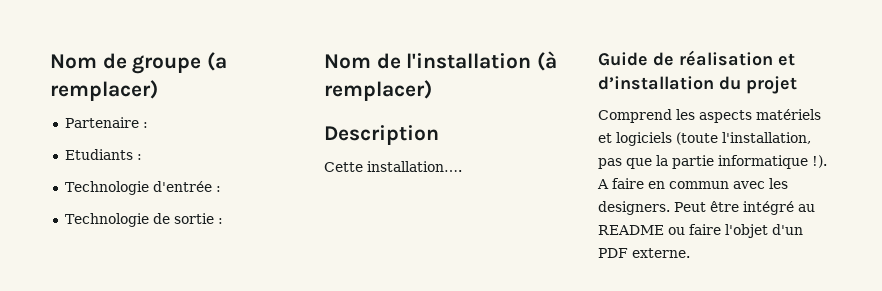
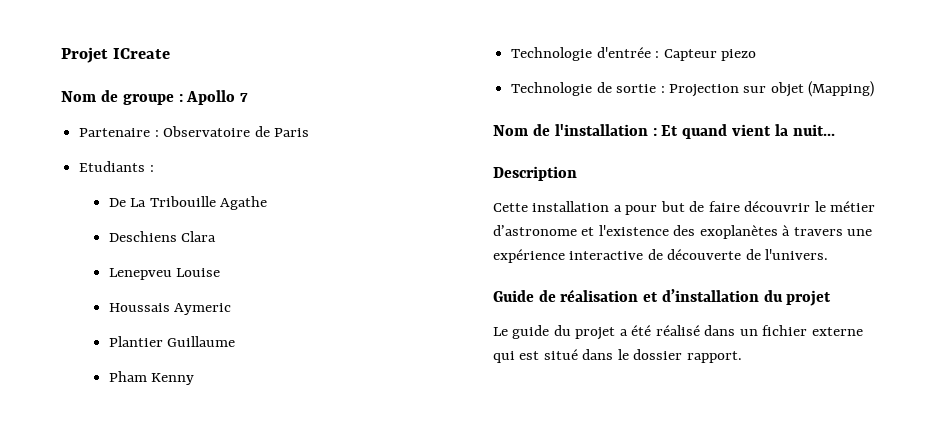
(50, 61) none -> [61,47,171,63] Projet ICreate //
[207,52,228,71] [50,80,158,101] (a remplacer) -> [178,90,249,105] : Apollo 7
(148, 125) none -> [163,126,309,137] Observatoire de Paris
(142, 157) none -> [108,196,268,210] [108,231,217,242] [108,268,221,280] [108,303,232,315] [108,336,236,347] [108,371,195,385] // De La Tribouille Agathe // Deschiens Clara // Lenepveu Louise // Houssais Aymeric // Plantier Guillaume // Pham Kenny
(221, 189) none -> [663,49,756,61] Capteur piezo
(223, 221) none -> [668,81,875,97] Projection sur objet (Mapping)
[537,51,558,71] [324,80,432,101] [324,125,439,145] [324,161,462,172] (à remplacer) // Description // Cette installation…. -> [652,124,835,139] [493,166,577,181] [493,201,876,215] [493,225,873,239] [493,249,829,263] : Et quand vient la nuit... // Description // Cette installation a pour but de faire découvrir le métier d’astronome et l'existence des exoplanètes à travers une expérience interactive de découverte de l'univers.
[598,109,821,123] [598,132,811,146] [598,155,827,169] [597,178,788,189] [598,201,815,215] [598,224,803,238] [598,248,690,258] Comprend les aspects matériels et logiciels (toute l'installation, pas que la partie informatique !). A faire en commun avec les designers. Peut être intégré au README ou faire l'objet d'un PDF externe. -> [493,325,863,340] [493,349,742,363] Le guide du projet a été réalisé dans un fichier externe qui est situé dans le dossier rapport.

